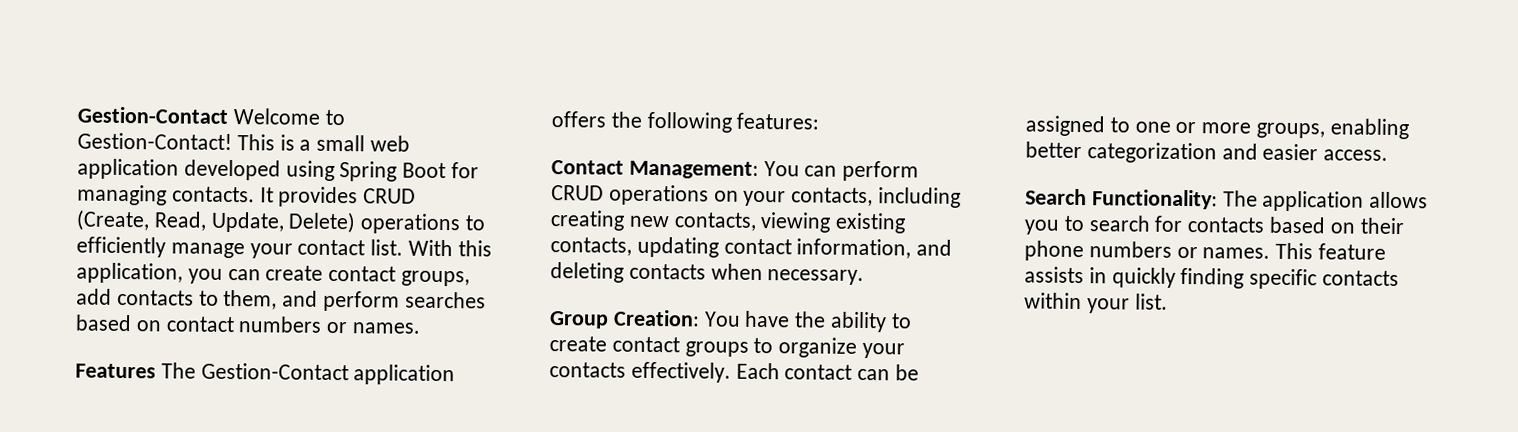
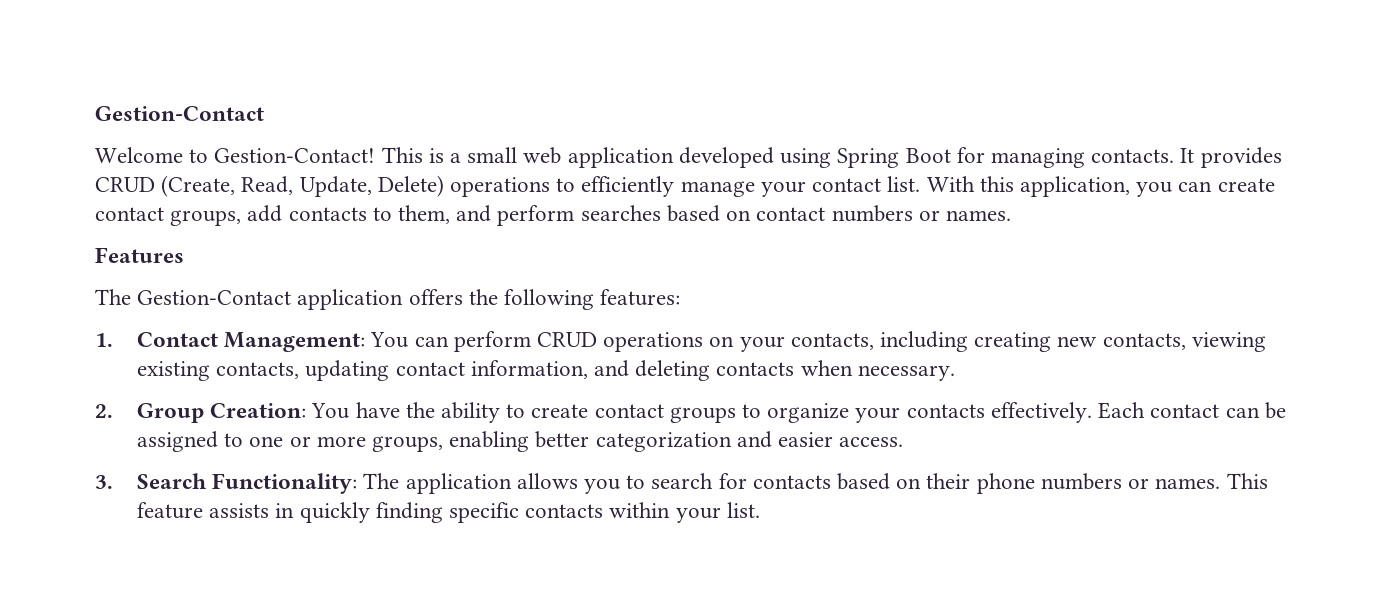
[77,106,228,124] Gestion-Contact -> [95,106,264,121] Gestion-Contact //
(156, 371) none -> (184, 255) //
(820, 121) none -> [95,333,113,347] 1.
(865, 277) none -> [95,404,113,418] 2.
(1389, 155) none -> [95,475,113,489] 3.

